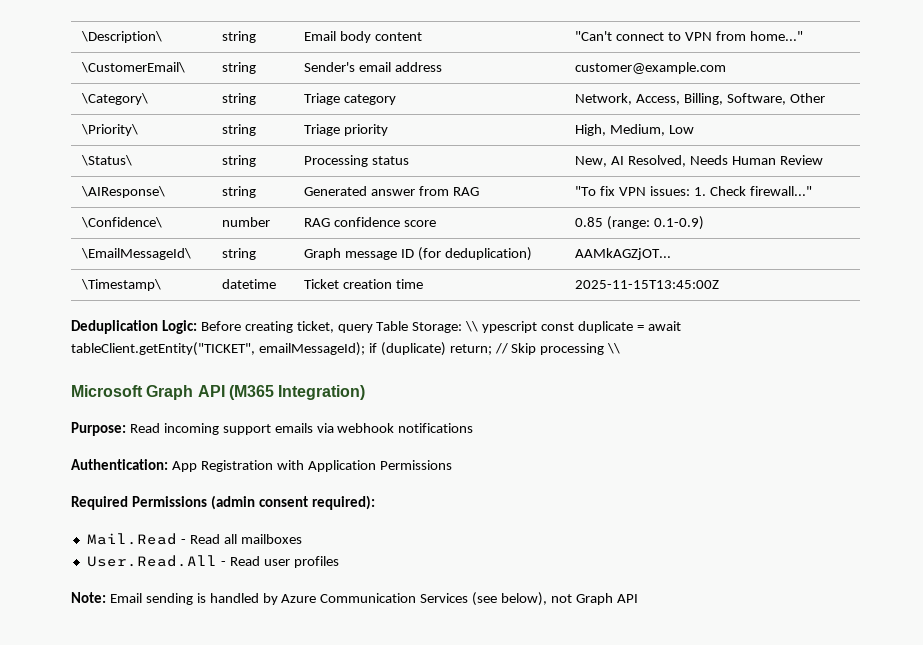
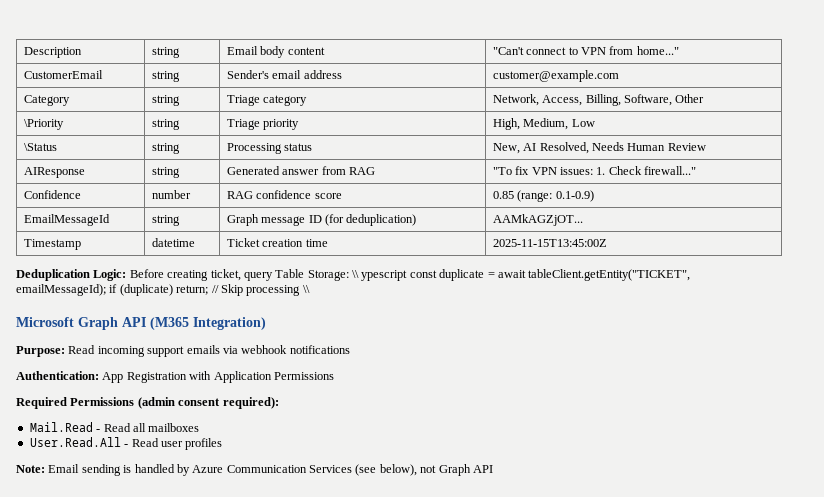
[81,31,163,43] \Description\ -> [23,47,82,58] Description
[81,62,186,73] \CustomerEmail\ -> [23,70,103,79] CustomerEmail
[81,93,149,105] \Category\ -> [23,95,70,106] Category
[81,124,139,136] \Priority\ -> [23,119,64,130] \Priority
[81,155,133,166] \Status\ -> [23,143,57,151] \Status
[81,186,166,198] \AIResponse\ -> [23,167,85,178] AIResponse
[81,217,163,228] \Confidence\ -> [23,190,81,199] Confidence
[81,248,192,260] \EmailMessageId\ -> [23,214,110,226] EmailMessageId
[81,279,162,291] \Timestamp\ -> [23,239,81,250] Timestamp

